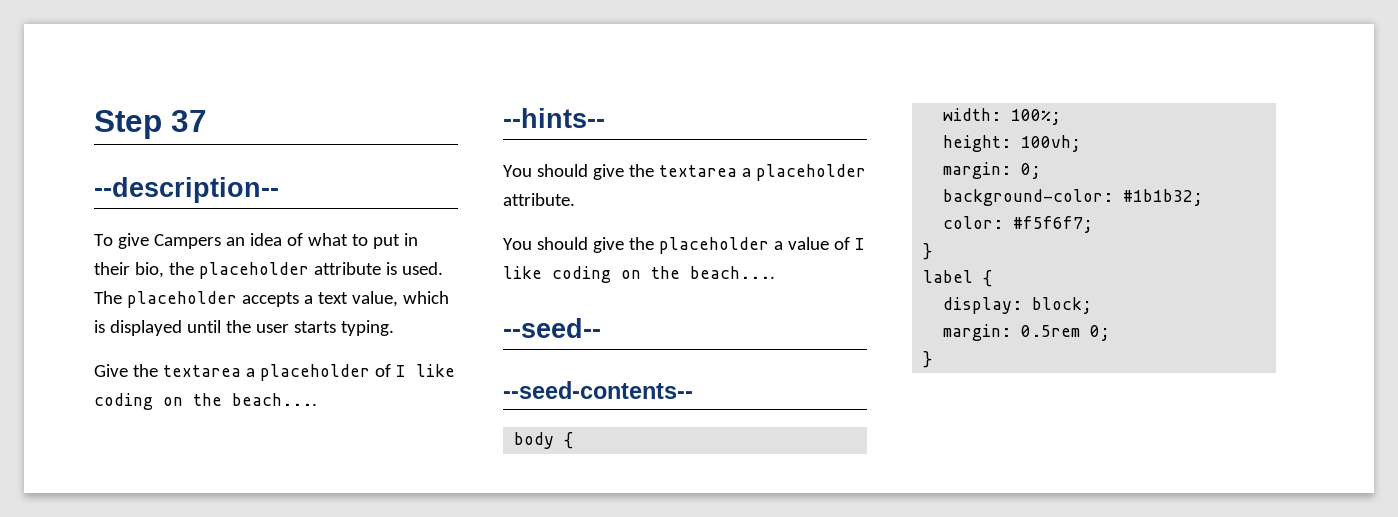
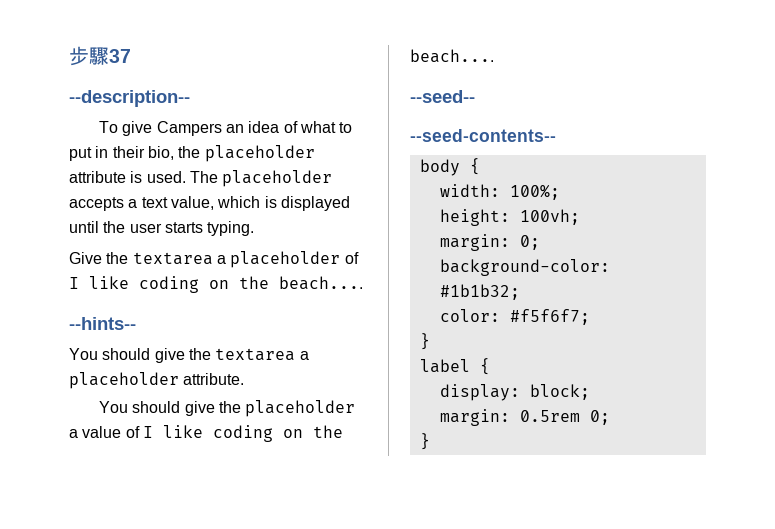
[94,110,162,139] Step -> [69,46,109,66] 步驟

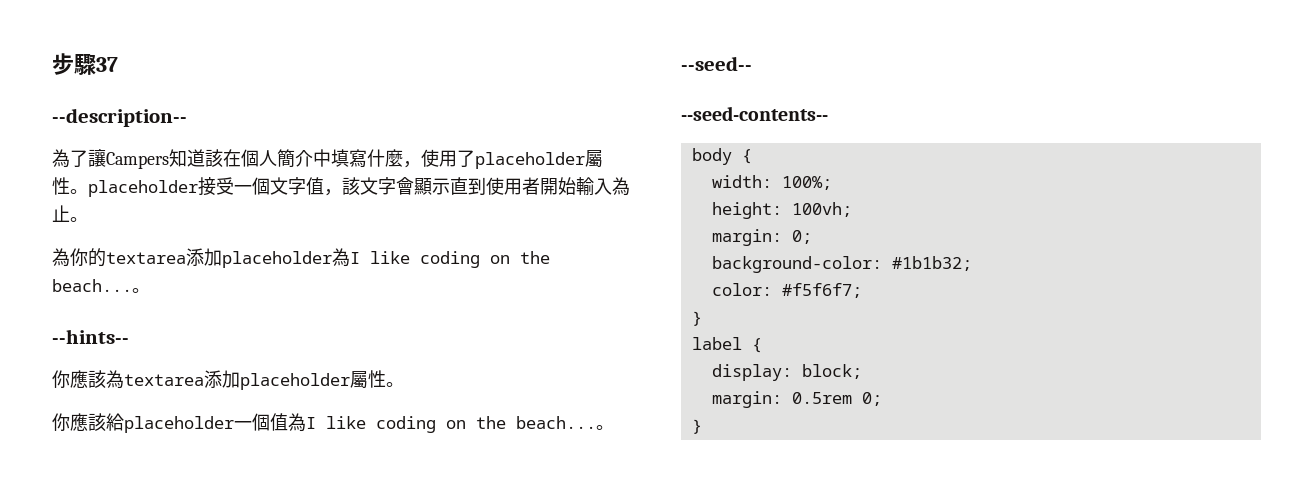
[99,121,353,136] [69,145,315,162] [69,170,333,187] [69,196,350,211] [69,221,255,236] [69,251,359,268] [69,276,363,293] To give Campers an idea of what to put in their bio, the placeholder attribute is used. The placeholder accepts a text value, which is displayed until the user starts typing. // Give the textarea a placeholder of I like coding on the beach.... -> [52,149,603,169] [52,177,630,197] [52,205,88,222] [52,248,550,268] [52,279,150,293] 為了讓Campers知道該在個人簡介中填寫什麼，使用了placeholder屬性。placeholder接受一個文字值，該文字會顯示直到使用者開始輸入為止。 // 為你的textarea添加placeholder為I like coding on the beach...。
[69,348,309,363] [69,372,245,389] [99,400,356,417] [69,425,343,442] [410,49,494,63] You should give the textarea a placeholder attribute. // You should give the placeholder a value of I like coding on the beach.... -> [52,370,404,390] [52,413,614,433] 你應該為textarea添加placeholder屬性。 // 你應該給placeholder一個值為I like coding on the beach...。

